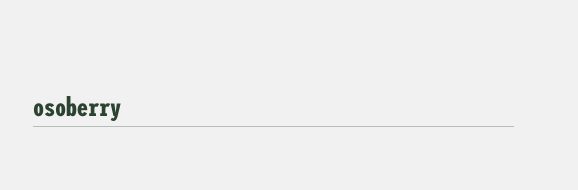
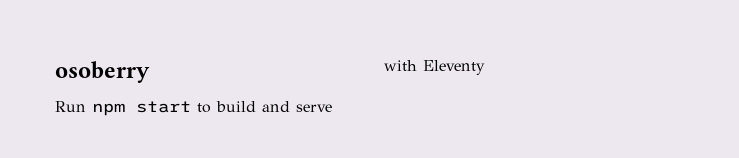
(121, 109) none -> [55,101,332,116] [384,60,485,75] // Run npm start to build and serve with Eleventy

